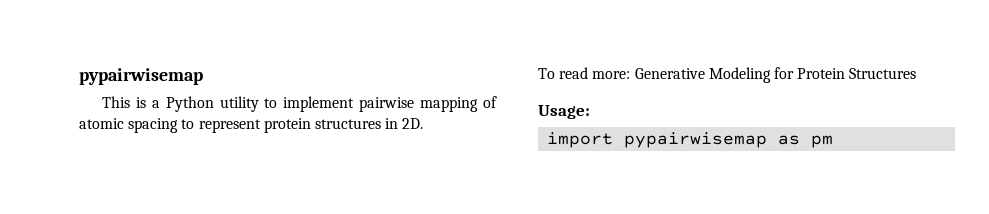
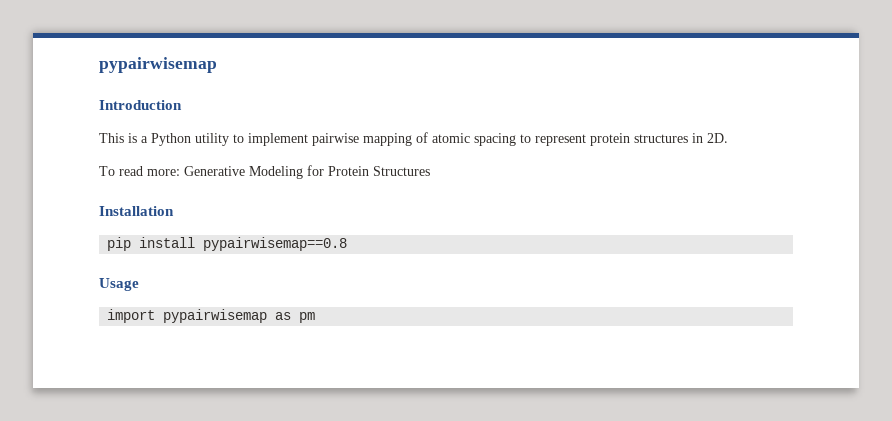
[79,68,203,85] pypairwisemap -> [99,57,217,73] [99,100,182,110] pypairwisemap // Introduction
[538,105,590,119] Usage: -> [99,206,174,216] [107,237,348,251] [99,278,139,291] Installation // pip install pypairwisemap==0.8 // Usage

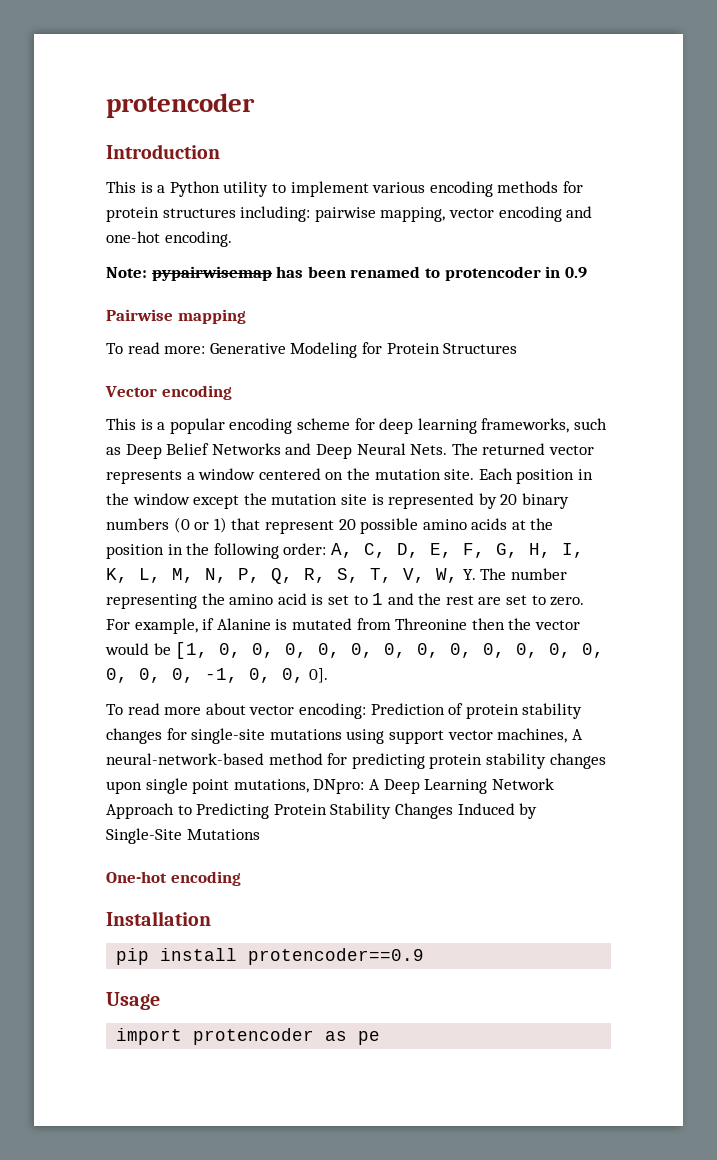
[99,57,217,73] pypairwisemap -> [106,93,255,118] protencoder
[312,132,728,146] pairwise mapping of atomic spacing to represent protein structures in 2D. -> [372,181,583,197] [106,206,593,222] [106,231,232,247] [106,266,587,281] [106,309,246,324] various encoding methods for protein structures including: pairwise mapping, vector encoding and one-hot encoding. // Note: pypairwisemap has been renamed to protencoder in 0.9 // Pairwise mapping
(430, 171) none -> [105,385,232,400] [106,418,607,434] [106,443,594,459] [106,468,593,484] [106,493,569,509] [106,517,554,534] [106,543,584,559] [106,568,567,584] [106,593,585,609] [106,618,580,634] [105,642,605,659] [106,668,328,683] [106,703,583,719] [106,728,583,744] [106,753,606,769] [106,778,554,794] [106,803,538,819] [106,828,260,844] [106,871,241,886] // Vector encoding // This is a popular encoding scheme for deep learning frameworks, such as Deep Belief Networks and Deep Neural Nets. The returned vector represents a window centered on the mutation site. Each position in the window except the mutation site is represented by 20 binary numbers (0 or 1) that represent 20 possible amino acids at the position in the following order: A, C, D, E, F, G, H, I, K, L, M, N, P, Q, R, S, T, V, W, Y. The number representing the amino acid is set to 1 and the rest are set to zero. For example, if Alanine is mutated from Threonine then the vector would be [1, 0, 0, 0, 0, 0, 0, 0, 0, 0, 0, 0, 0, 0, 0, 0, -1, 0, 0, 0]. // To read more about vector encoding: Prediction of protein stability changes for single-site mutations using support vector machines, A neural-network-based method for predicting protein stability changes upon single point mutations, DNpro: A Deep Learning Network Approach to Predicting Protein Stability Changes Induced by Single-Site Mutations // One-hot encoding
[203,237,348,251] pypairwisemap==0.8 -> [248,948,425,965] protencoder==0.9
[163,309,316,323] pypairwisemap as pm -> [193,1028,381,1045] protencoder as pe

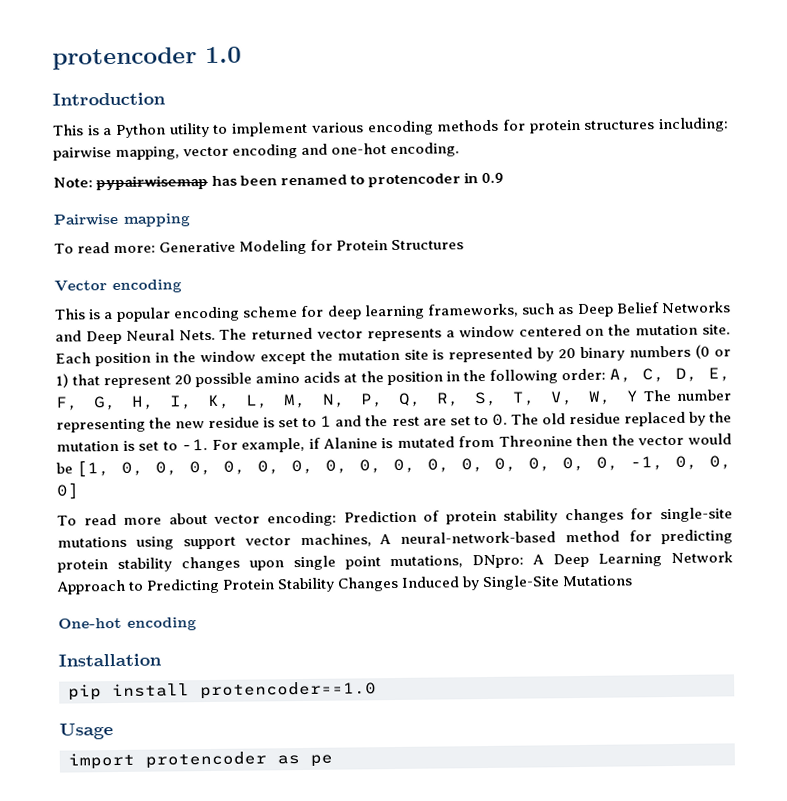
[106,93,255,118] protencoder -> [52,46,242,70] protencoder 1.0
[462,569,476,580] Y. -> [626,390,640,402] Y
[229,593,307,605] amino acid -> [175,416,261,429] new residue
[550,597,585,606] zero. -> [491,411,732,427] [56,439,209,452] 0. The old residue replaced by the mutation is set to -1.
[308,668,328,683] 0]. -> [56,482,80,500] 0]
[248,948,425,965] protencoder==0.9 -> [200,681,377,700] protencoder==1.0

